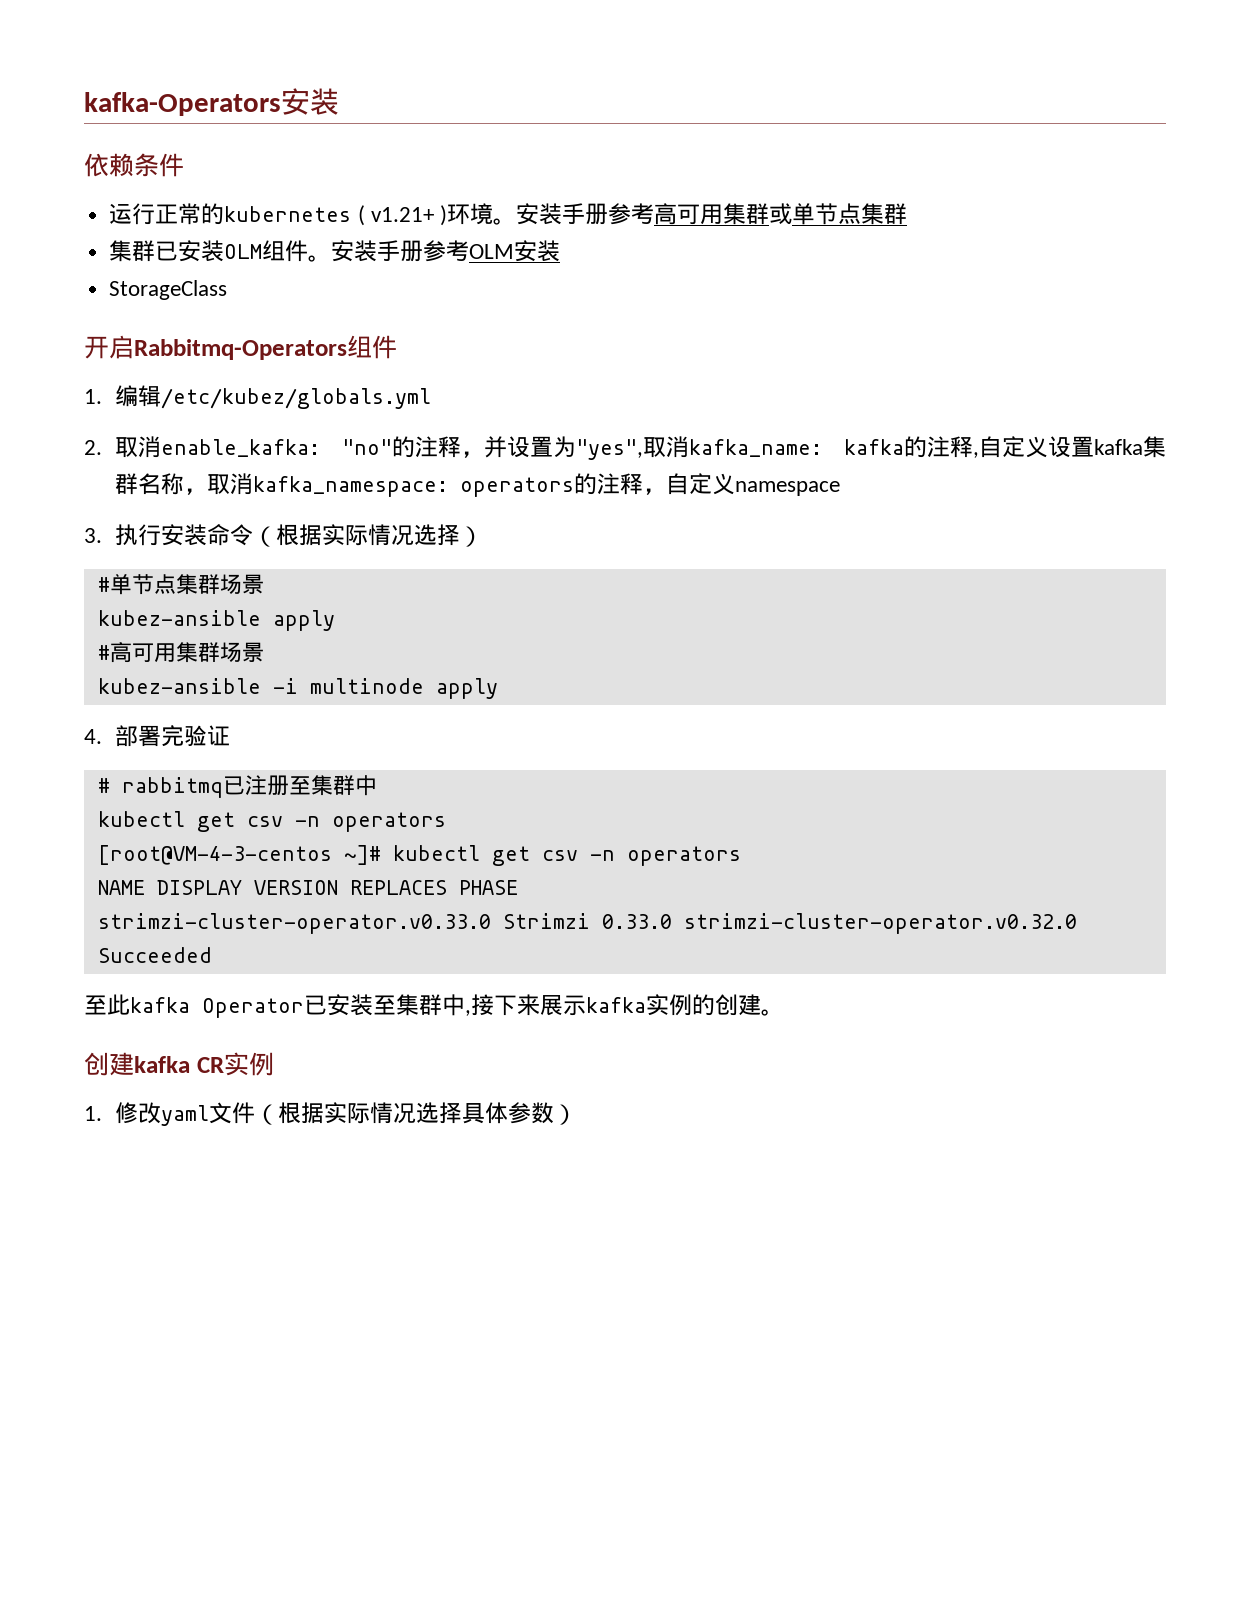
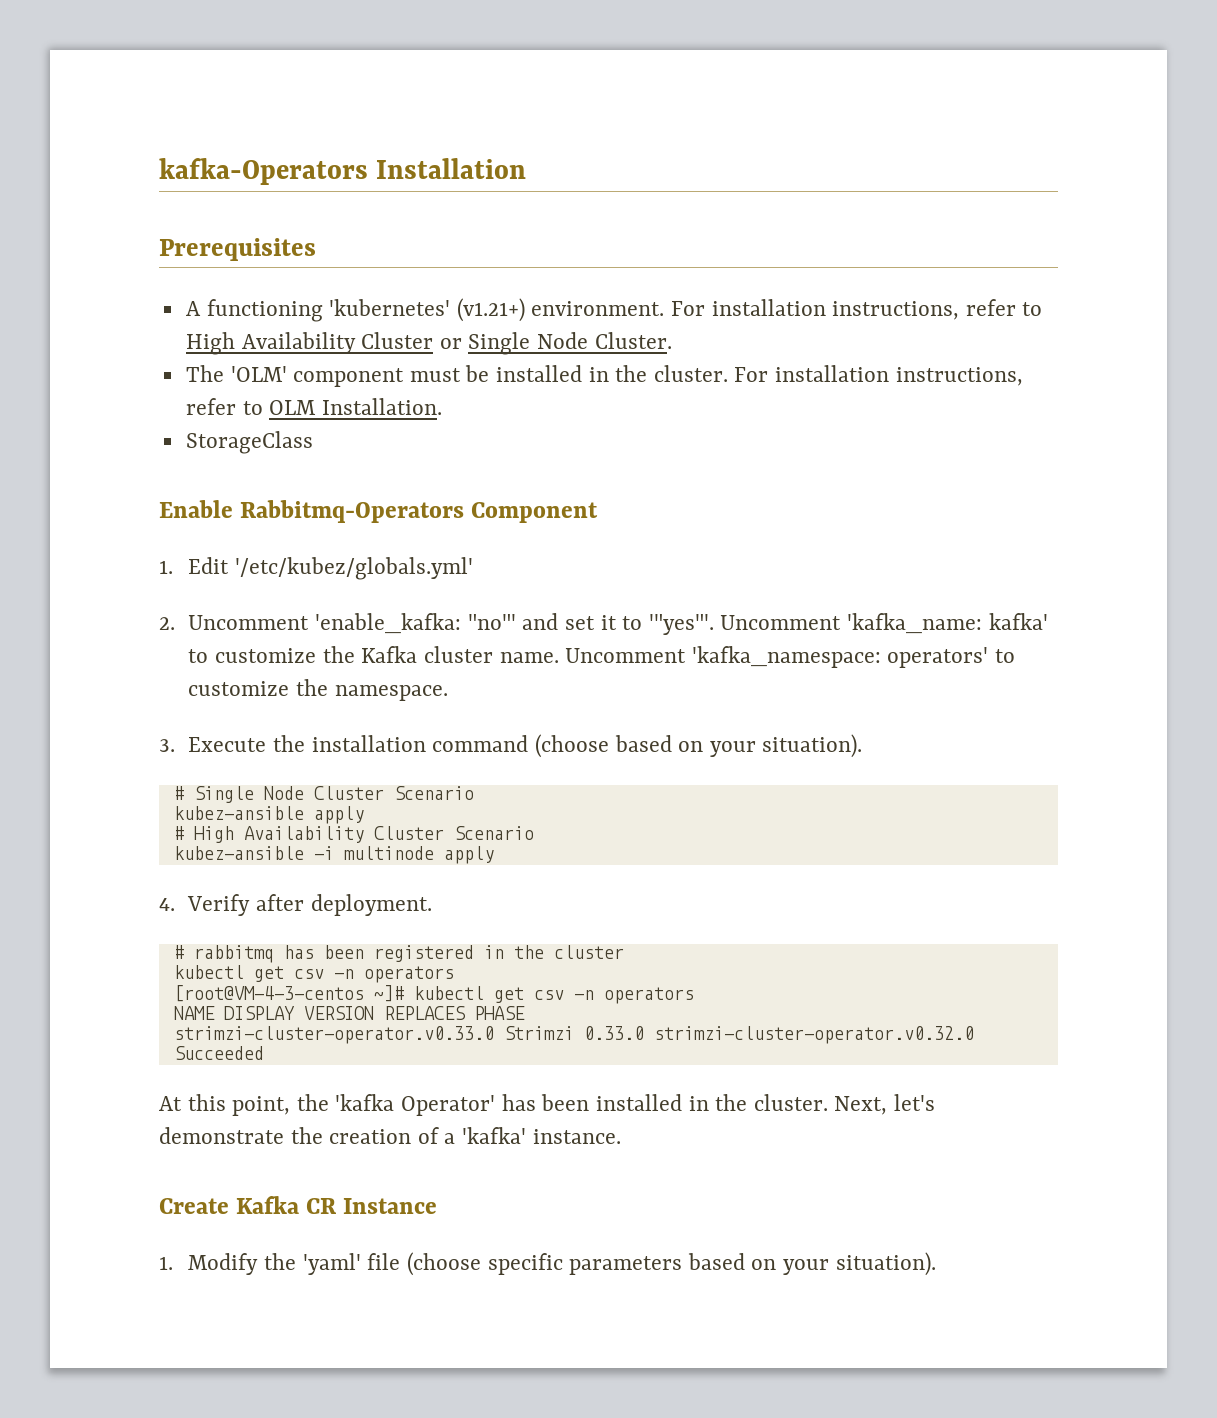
[281,88,339,115] [84,153,184,177] [109,203,907,226] [109,240,561,262] [109,280,228,300] [84,335,397,360] [84,385,432,409] 安装 // 依赖条件 // 运行正常的kubernetes ( v1.21+ )环境。安装手册参考高可用集群或单节点集群 // 集群已安装OLM组件。安装手册参考OLM安装 // StorageClass // 开启Rabbitmq-Operators组件 // 1.编辑/etc/kubez/globals.yml -> [376,158,527,179] [159,238,316,261] [185,298,1043,322] [185,332,672,355] [185,365,1023,387] [185,398,442,415] [185,431,313,454] [159,500,599,523] [159,557,474,580] Installation // Prerequisites // A functioning 'kubernetes' (v1.21+) environment. For installation instructions, refer to High Availability Cluster or Single Node Cluster. // The 'OLM' component must be installed in the cluster. For installation instructions, refer to OLM Installation. // StorageClass // Enable Rabbitmq-Operators Component // 1. Edit '/etc/kubez/globals.yml'
[115,436,1166,460] [115,473,841,497] [84,524,484,547] [97,574,264,595] 取消enable_kafka: "no"的注释，并设置为"yes",取消kafka_name: kafka的注释,自定义设置kafka集群名称，取消kafka_namespace: operators的注释，自定义namespace // 3.执行安装命令（根据实际情况选择） // #单节点集群场景 -> [188,613,1048,635] [188,646,1016,668] [188,679,448,701] [159,734,863,758] [173,786,474,803] Uncomment 'enable_kafka: "no"' and set it to '"yes"'. Uncomment 'kafka_name: kafka' to customize the Kafka cluster name. Uncomment 'kafka_namespace: operators' to customize the namespace. // 3. Execute the installation command (choose based on your situation). // # Single Node Cluster Scenario
[109,642,264,663] 高可用集群场景 -> [193,826,534,843] High Availability Cluster Scenario
[115,725,231,747] 部署完验证 -> [187,894,432,916] Verify after deployment.
[222,775,377,796] 已注册至集群中 -> [283,945,624,962] has been registered in the cluster
[84,994,784,1018] [84,1052,274,1076] [84,1102,578,1126] 至此kafka Operator已安装至集群中,接下来展示kafka实例的创建。 // 创建kafka CR实例 // 1.修改yaml文件（根据实际情况选择具体参数） -> [159,1094,935,1116] [159,1127,621,1144] [159,1196,438,1214] [159,1252,936,1276] At this point, the 'kafka Operator' has been installed in the cluster. Next, let's demonstrate the creation of a 'kafka' instance. // Create Kafka CR Instance // 1. Modify the 'yaml' file (choose specific parameters based on your situation).

